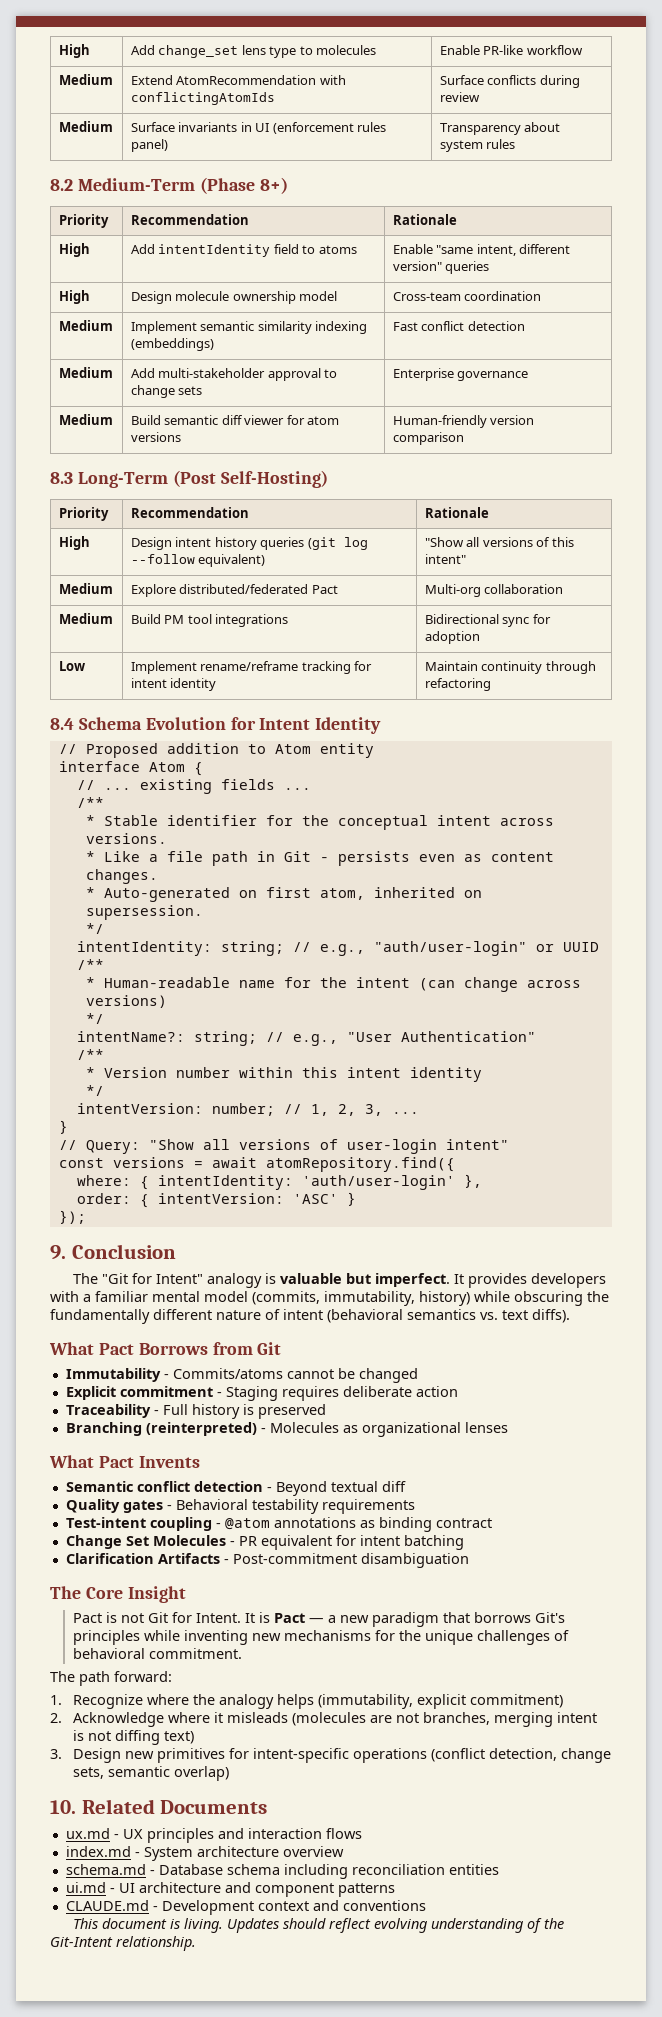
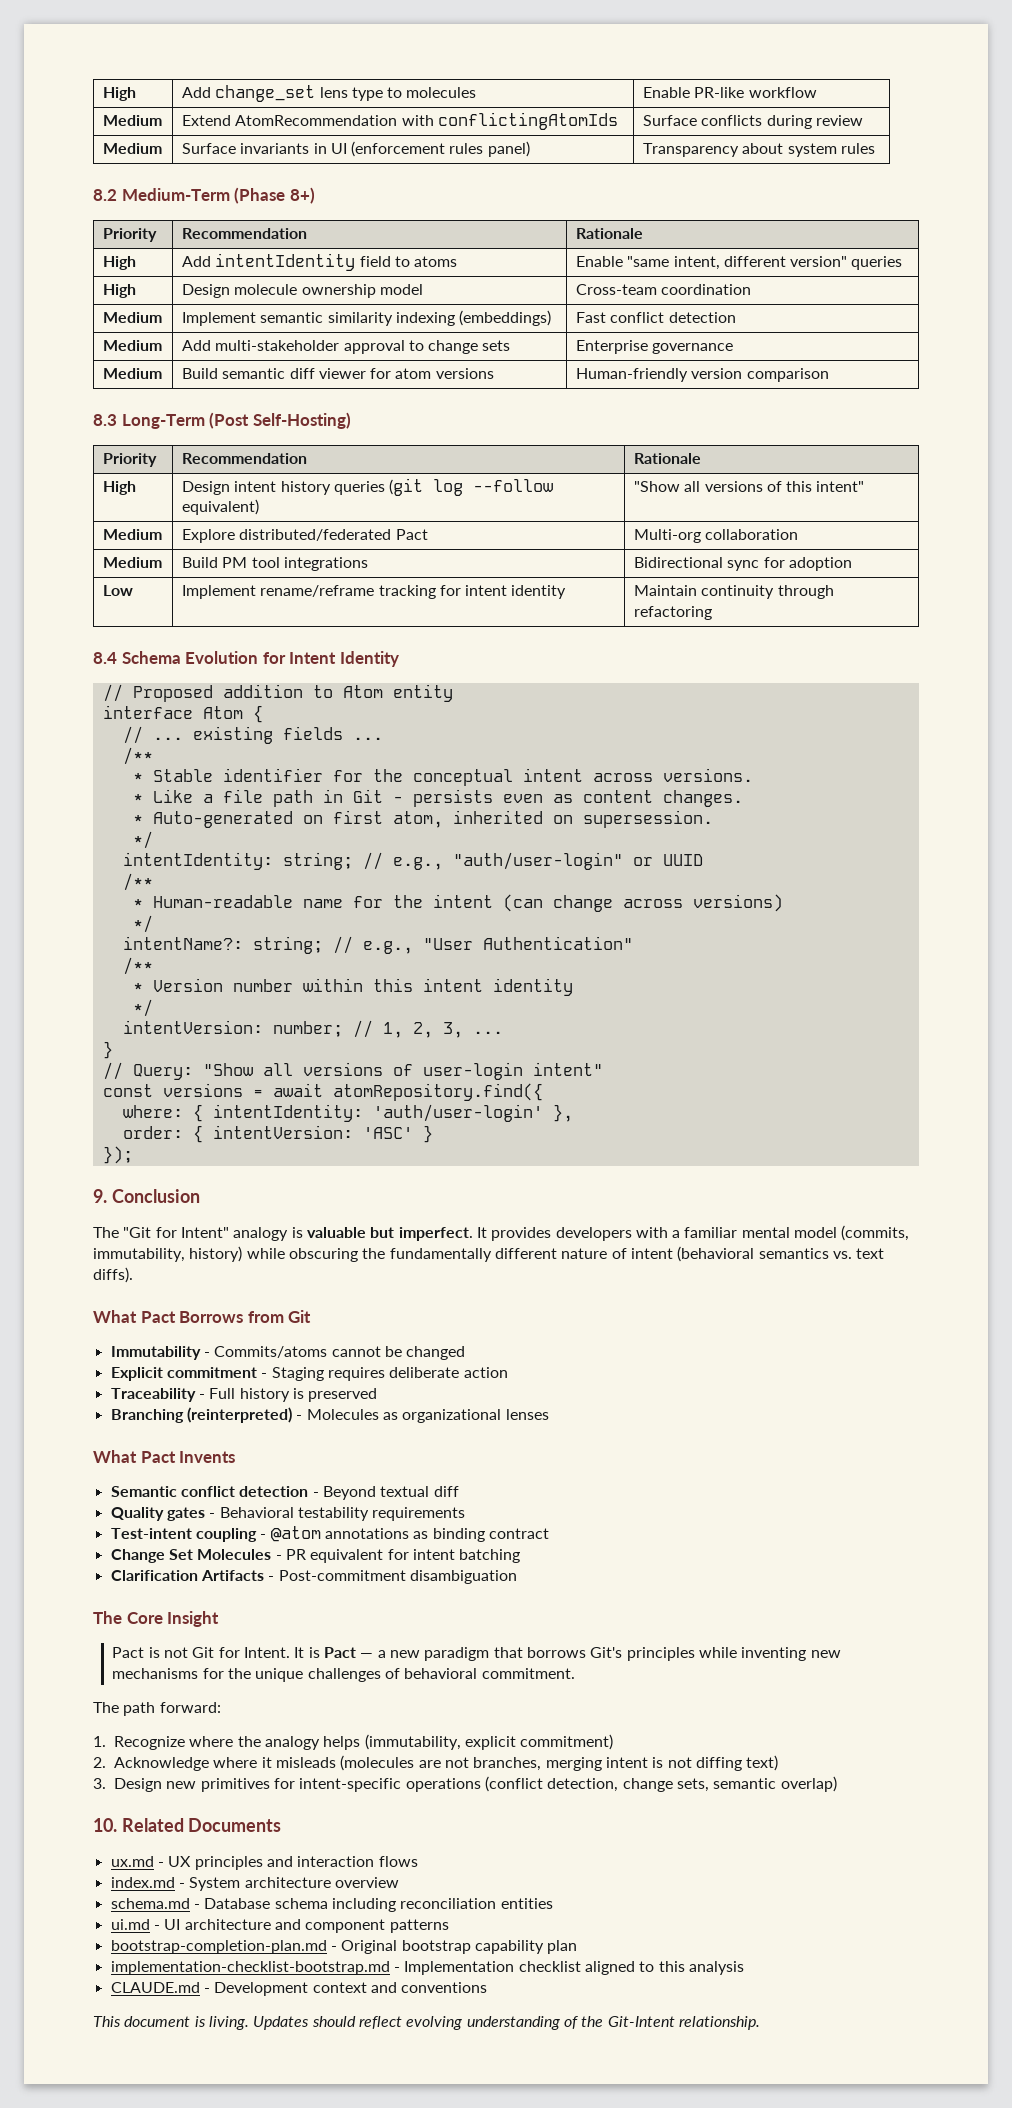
(395, 1890) none -> [110,1940,578,1954] [110,1961,744,1975] // bootstrap-completion-plan.md - Original bootstrap capability plan // implementation-checklist-bootstrap.md - Implementation checklist aligned to this analysis

